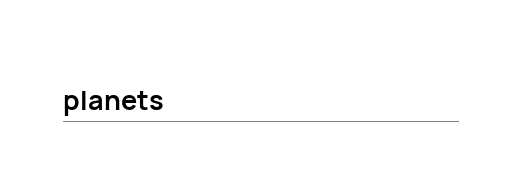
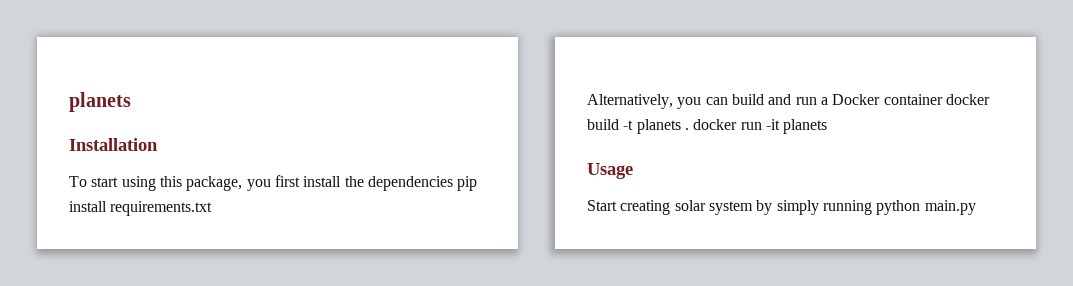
[63,91,164,116] planets -> [69,92,131,112] [69,138,158,151] [69,175,478,191] [69,201,213,216] [587,94,990,109] [587,119,828,134] [587,163,633,179] [587,200,976,215] planets // Installation // To start using this package, you first install the dependencies pip install requirements.txt // Alternatively, you can build and run a Docker container docker build -t planets . docker run -it planets // Usage // Start creating solar system by simply running python main.py

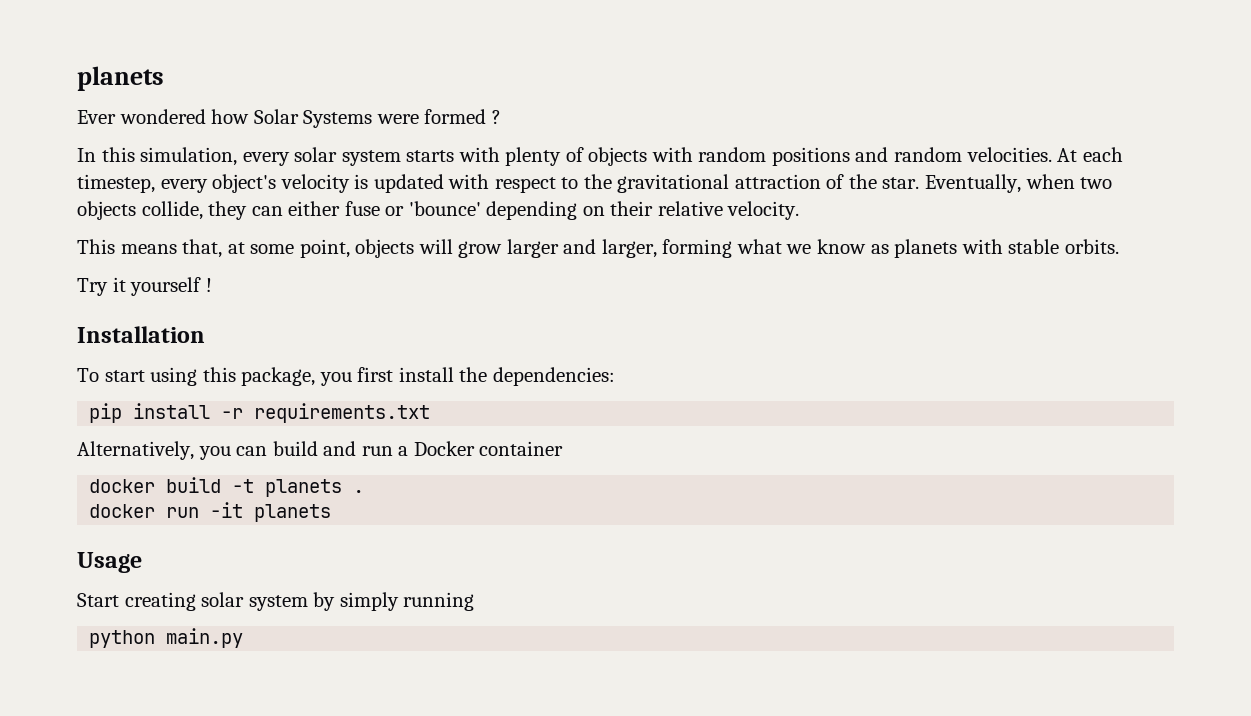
[69,92,131,112] planets -> [77,66,164,91] [77,109,501,128] [77,147,1123,166] [77,174,1113,193] [77,201,800,220] [77,239,1119,258] [77,277,212,296] planets // Ever wondered how Solar Systems were formed ? // In this simulation, every solar system starts with plenty of objects with random positions and random velocities. At each timestep, every object's velocity is updated with respect to the gravitational attraction of the star. Eventually, when two objects collide, they can either fuse or 'bounce' depending on their relative velocity. // This means that, at some point, objects will grow larger and larger, forming what we know as planets with stable orbits. // Try it yourself !
[367,176,453,191] dependencies -> [492,367,615,386] dependencies: //
(107, 206) none -> [221,408,244,419] -r
(943, 99) none -> (564, 448) //
(689, 129) none -> (365, 491) //
(872, 207) none -> (475, 601) //

